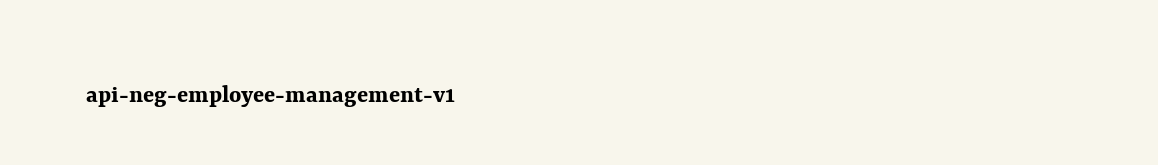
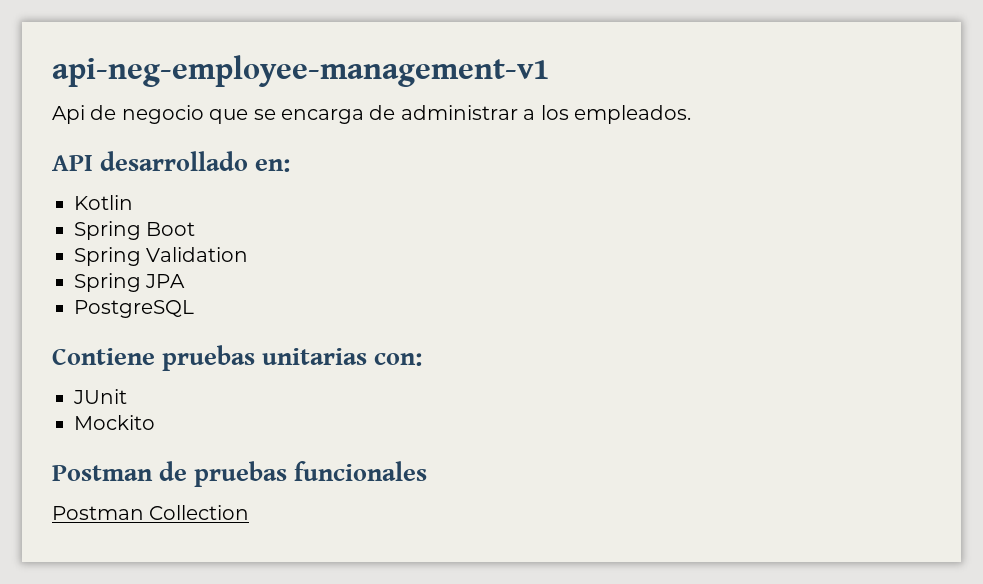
(455, 96) none -> [52,105,691,124] [52,151,290,172] [74,195,133,210] [74,221,196,240] [74,247,249,266] [74,273,186,292] [74,300,194,318] [52,345,422,371] [73,389,127,404] [74,415,155,430] [52,461,427,487] [52,505,250,520] // Api de negocio que se encarga de administrar a los empleados. // API desarrollado en: // Kotlin // Spring Boot // Spring Validation // Spring JPA // PostgreSQL // Contiene pruebas unitarias con: // JUnit // Mockito // Postman de pruebas funcionales // Postman Collection

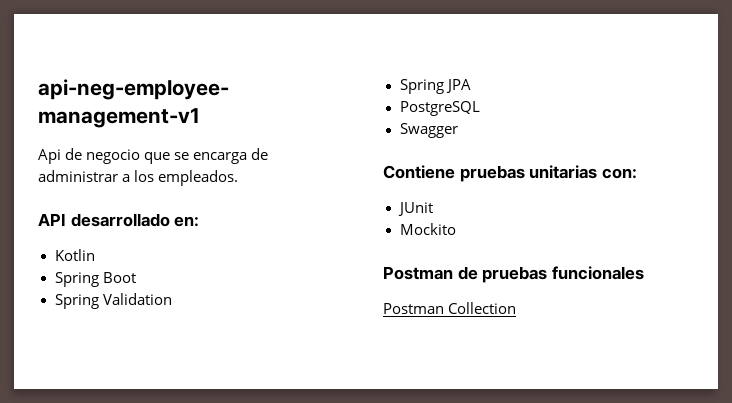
(194, 309) none -> [399,123,458,138] // Swagger

